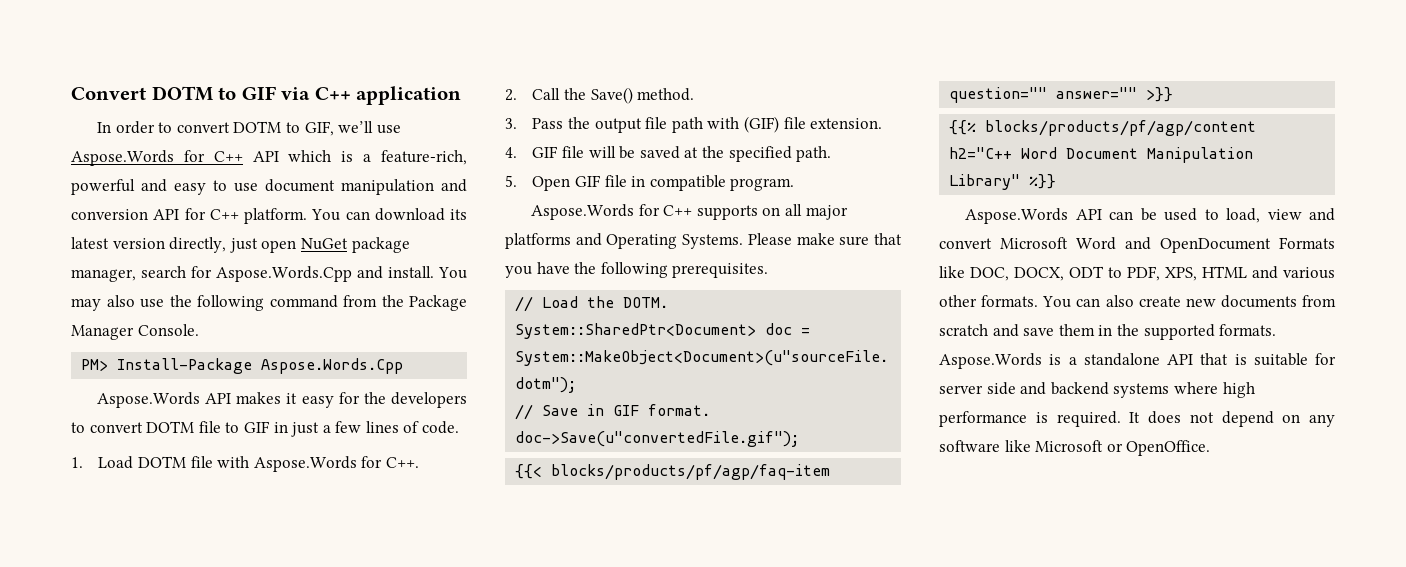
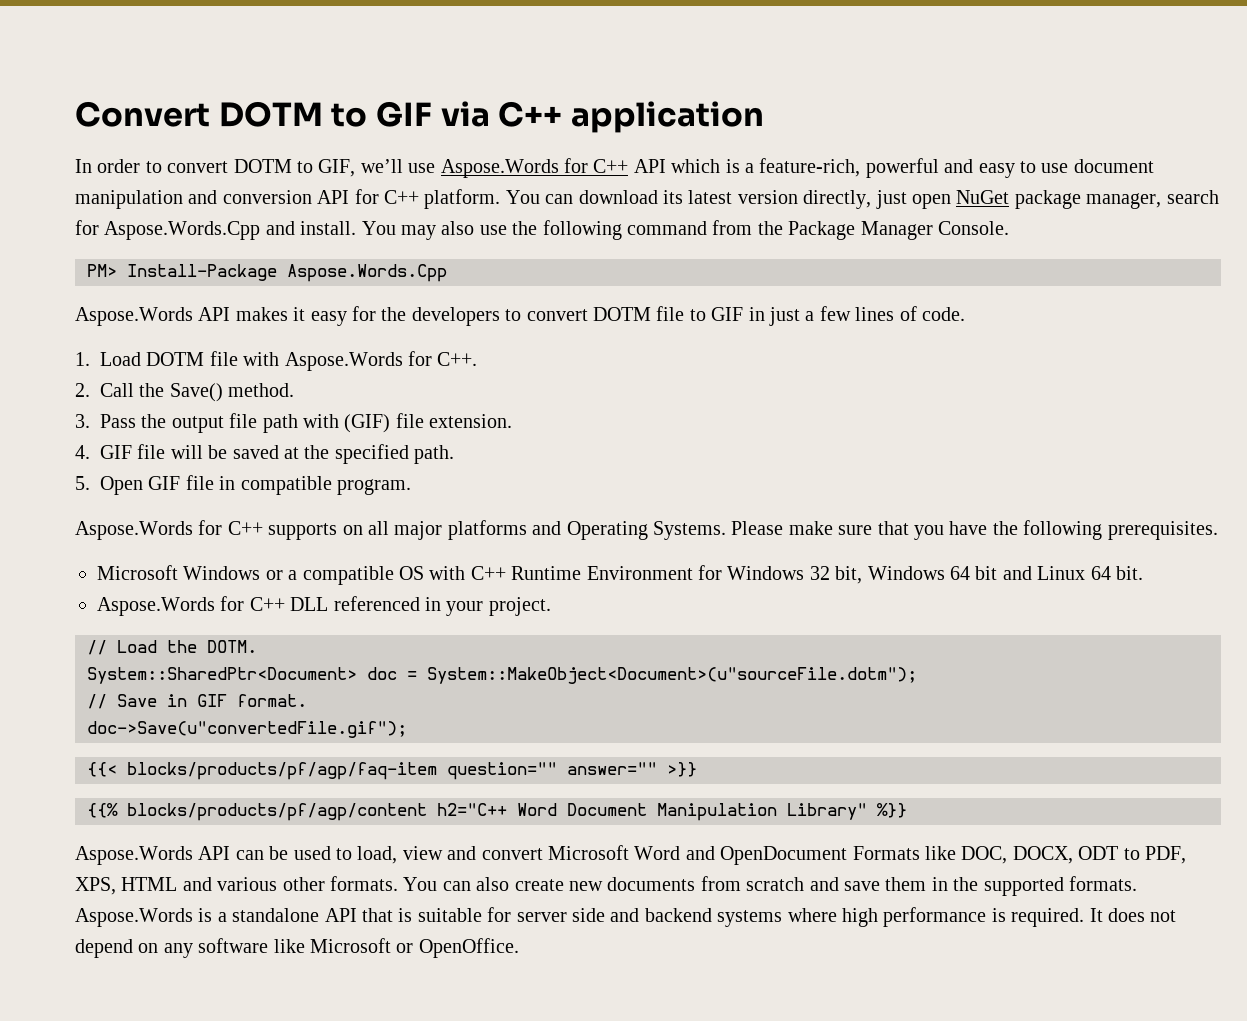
(769, 270) none -> [97,565,1143,585] [97,596,551,616] // Microsoft Windows or a compatible OS with C++ Runtime Environment for Windows 32 bit, Windows 64 bit and Linux 64 bit. // Aspose.Words for C++ DLL referenced in your project.

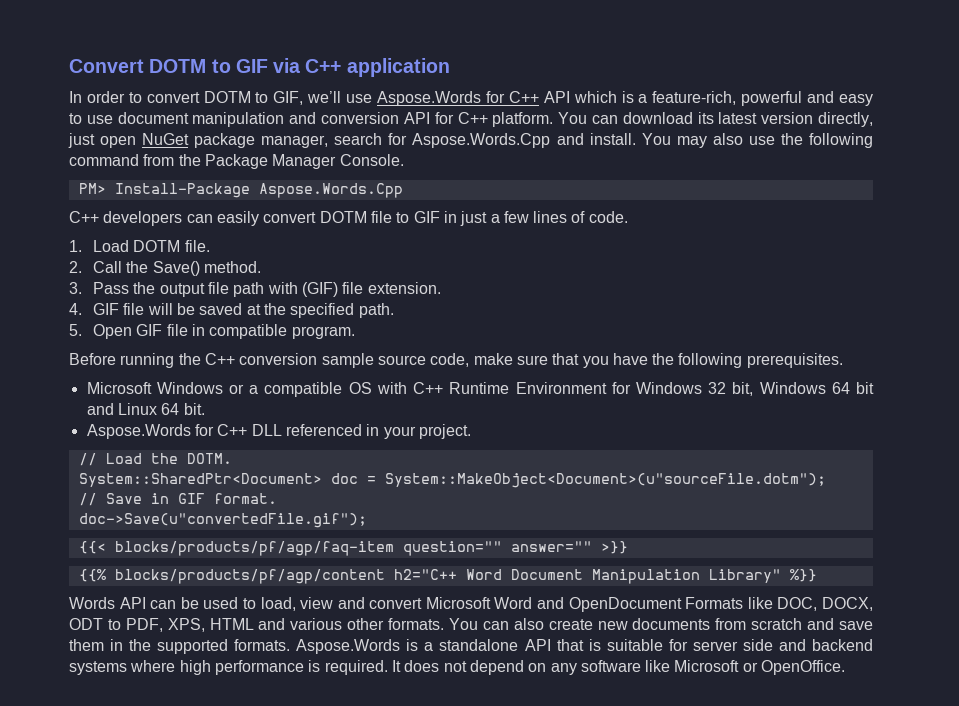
[75,306,522,326] Aspose.Words API makes it easy for the developers to -> [69,211,259,226] C++ developers can easily
[209,351,478,371] file with Aspose.Words for C++. -> [184,240,210,252] file.
[75,520,784,540] Aspose.Words for C++ supports on all major platforms and Operating Systems. Please -> [69,353,470,368] Before running the C++ conversion sample source code,
[75,846,193,865] Aspose.Words -> [69,597,115,609] Words

